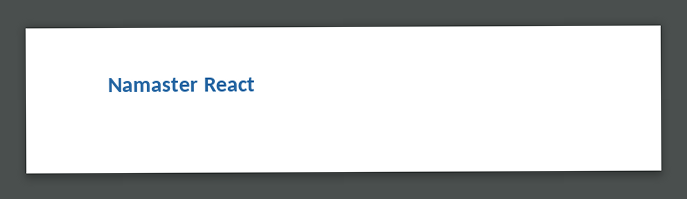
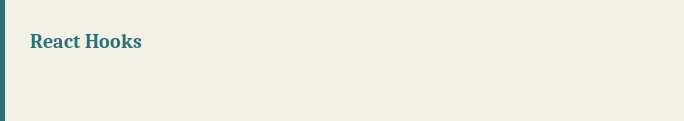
[107,77,255,93] Namaster React -> [30,33,143,48] React Hooks

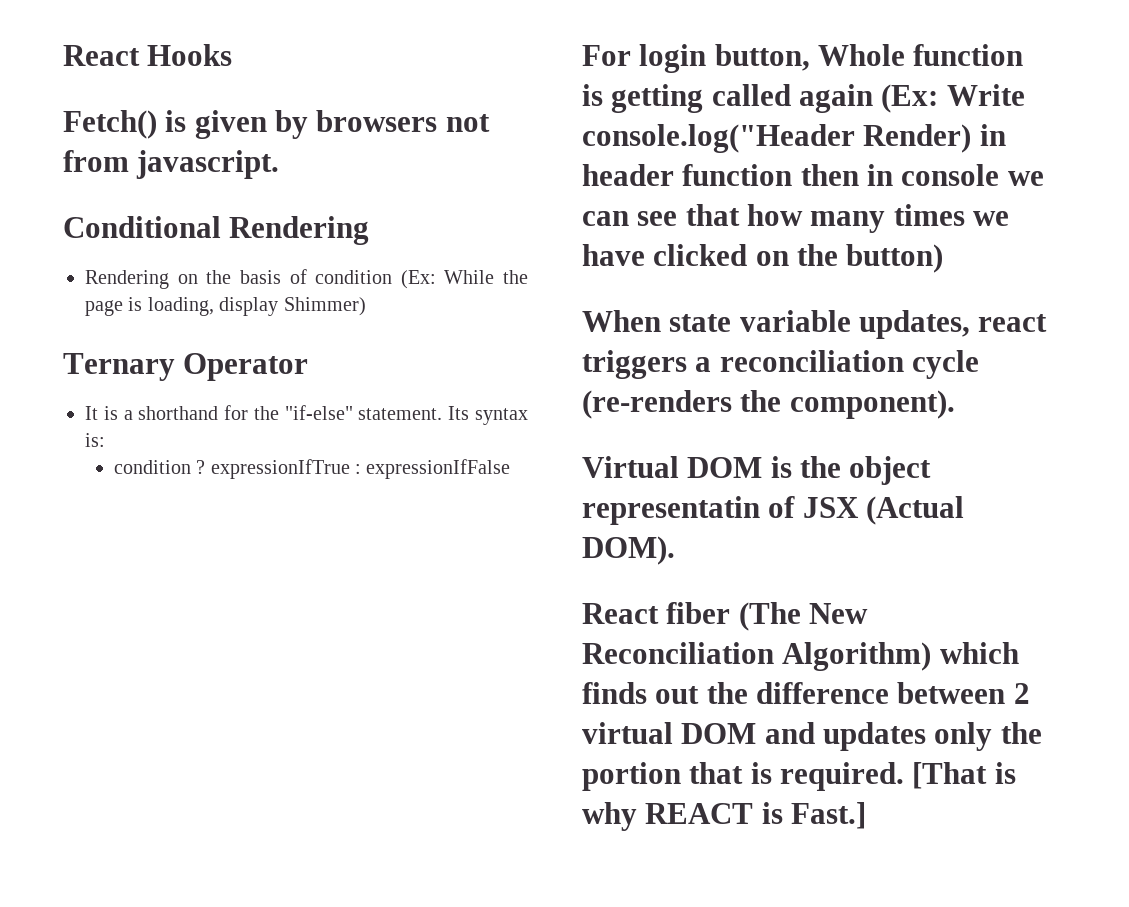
(143, 40) none -> [63,110,490,139] [63,150,280,179] [63,216,370,245] [85,269,528,289] [85,297,366,316] [63,353,309,381] [85,405,528,425] [85,433,105,447] [113,459,511,479] [582,44,1024,73] [582,84,1025,113] [582,124,1006,153] [582,164,1044,186] [582,204,1010,233] [582,244,944,273] [582,310,1048,339] [582,350,980,379] [582,390,955,419] [582,456,932,485] [582,496,965,525] [582,536,675,565] [582,602,869,631] [582,642,1019,671] [582,682,1030,704] [582,722,1042,751] [582,762,1016,791] [582,802,867,831] // Fetch() is given by browsers not from javascript. // Conditional Rendering // Rendering on the basis of condition (Ex: While the page is loading, display Shimmer) // Ternary Operator // It is a shorthand for the "if-else" statement. Its syntax is: // condition ? expressionIfTrue : expressionIfFalse // For login button, Whole function is getting called again (Ex: Write console.log("Header Render) in header function then in console we can see that how many times we have clicked on the button) // When state variable updates, react triggers a reconciliation cycle (re-renders the component). // Virtual DOM is the object representatin of JSX (Actual DOM). // React fiber (The New Reconciliation Algorithm) which finds out the difference between 2 virtual DOM and updates only the portion that is required. [That is why REACT is Fast.]

